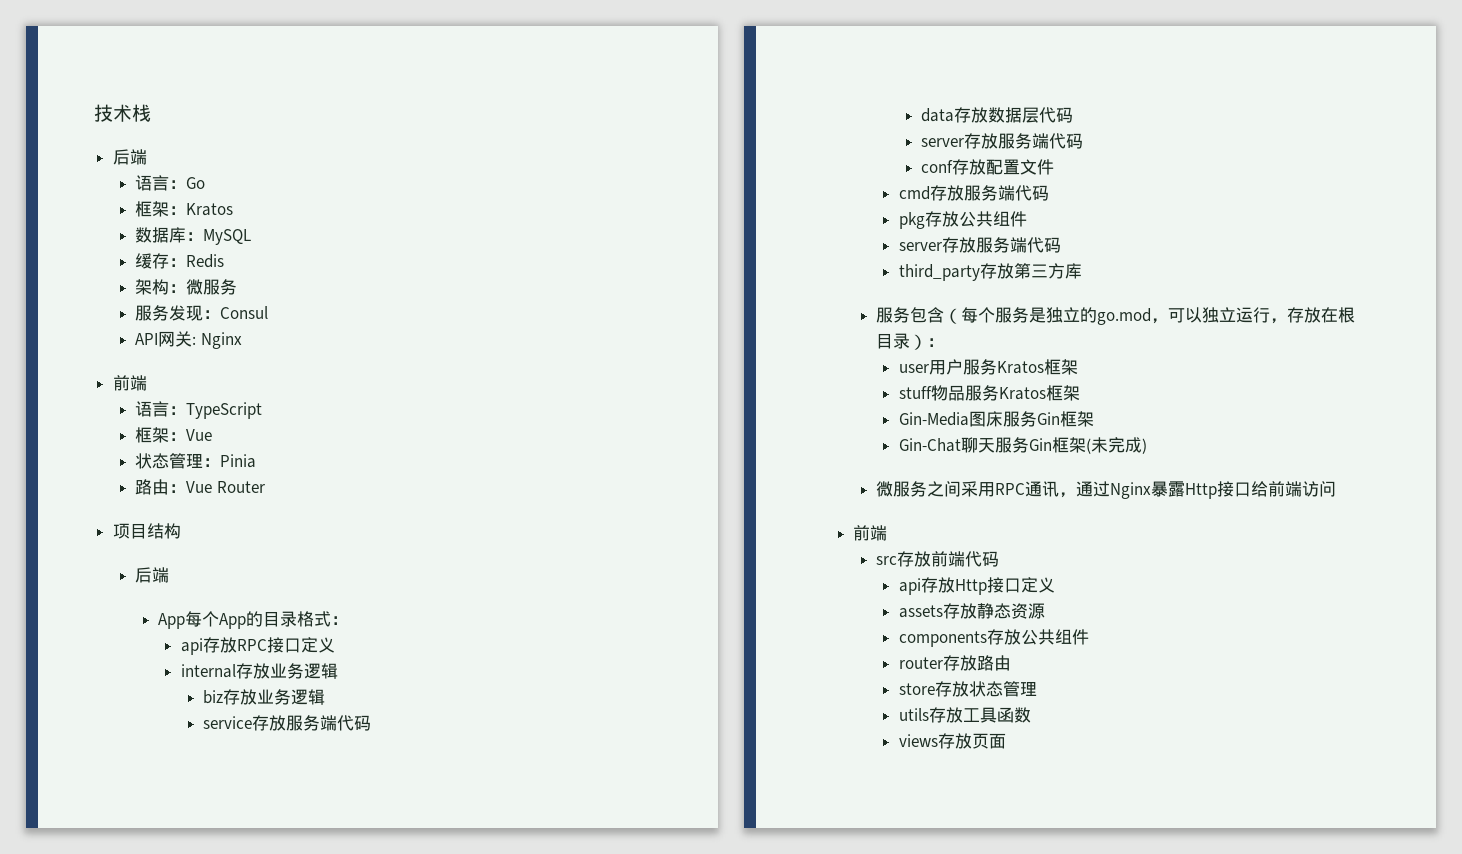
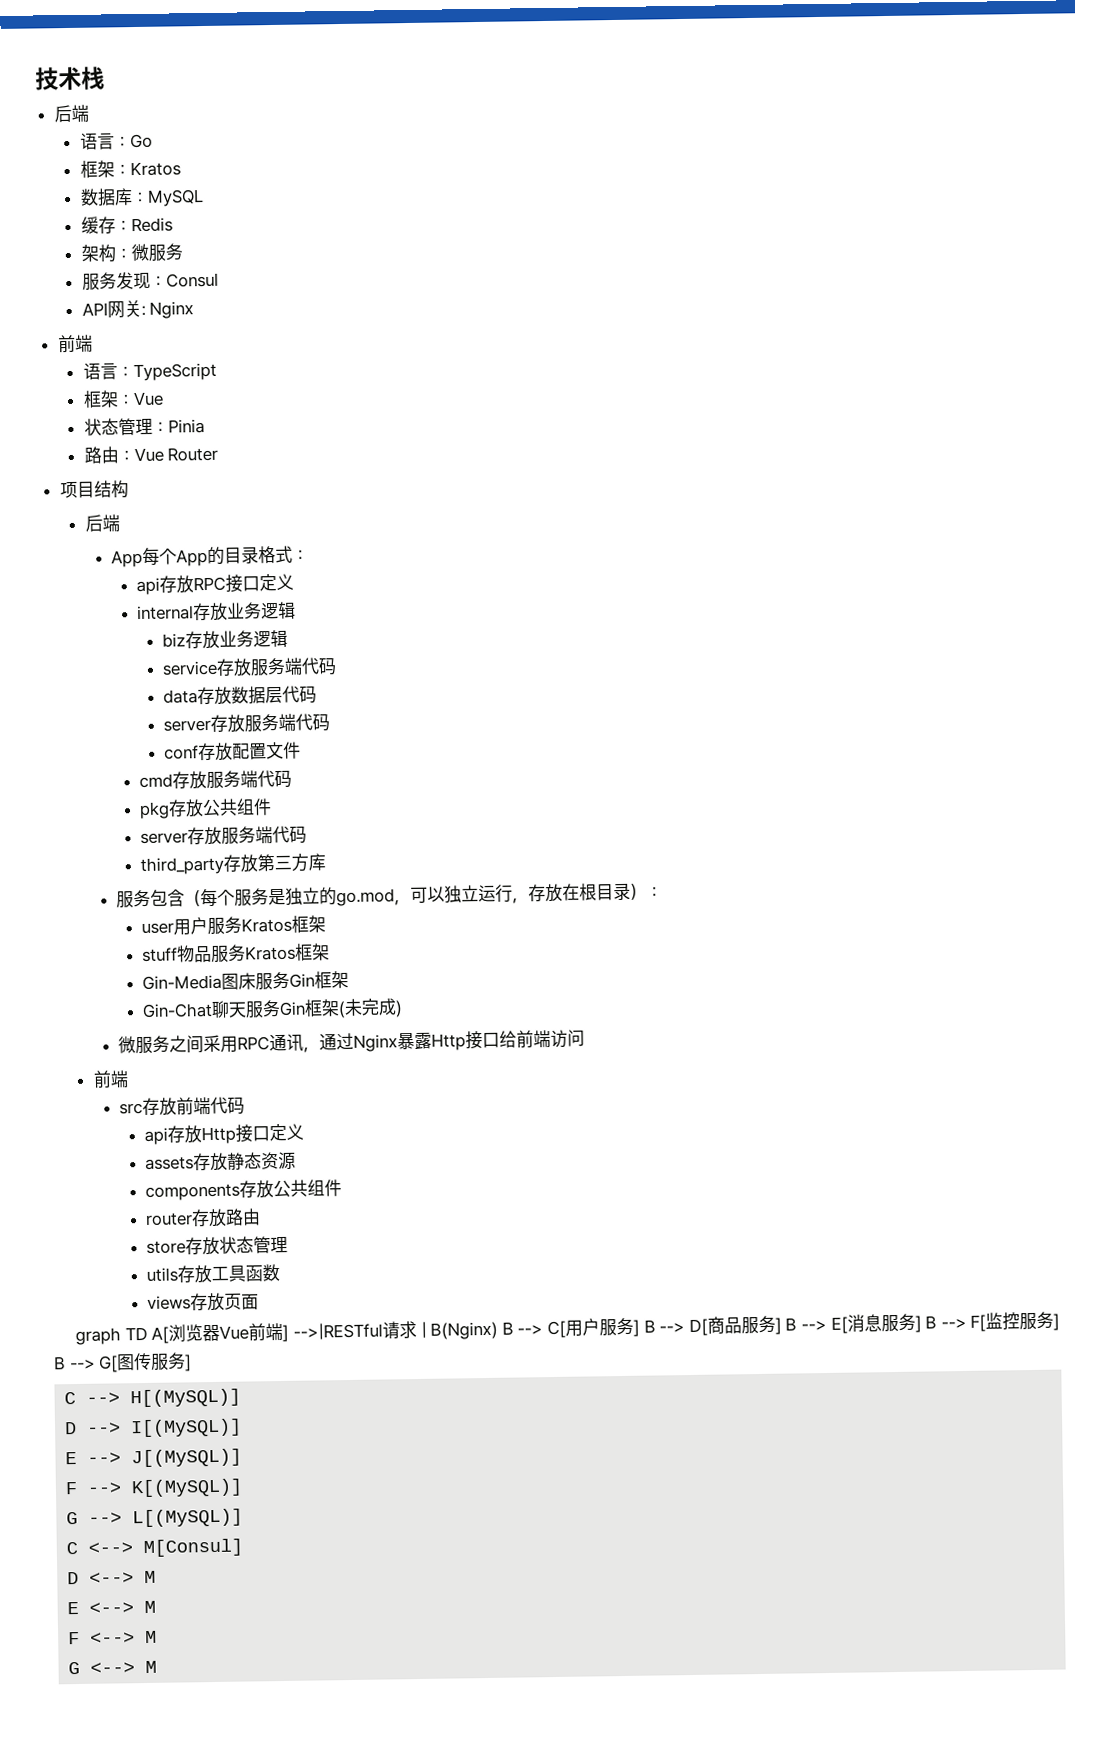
(1006, 741) none -> [75,1311,1061,1346] [54,1352,193,1373] [64,1388,242,1408] [64,1418,243,1438] [65,1448,243,1468] [65,1478,244,1498] [66,1508,244,1528] [66,1538,244,1558] [67,1570,157,1585] [67,1600,157,1615] [68,1630,158,1645] [68,1660,158,1675] // graph TD A[浏览器Vue前端] -->|RESTful请求 | B(Nginx) B --> C[用户服务] B --> D[商品服务] B --> E[消息服务] B --> F[监控服务] B --> G[图传服务] // C --> H[(MySQL)] // D --> I[(MySQL)] // E --> J[(MySQL)] // F --> K[(MySQL)] // G --> L[(MySQL)] // C <--> M[Consul] // D <--> M // E <--> M // F <--> M // G <--> M

